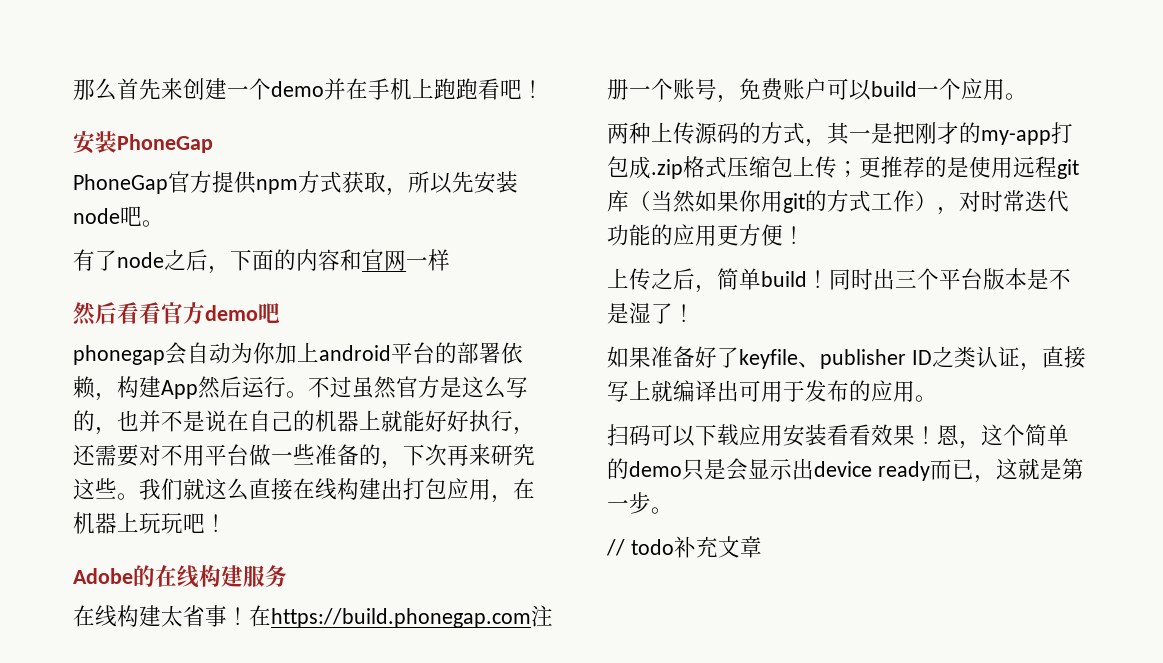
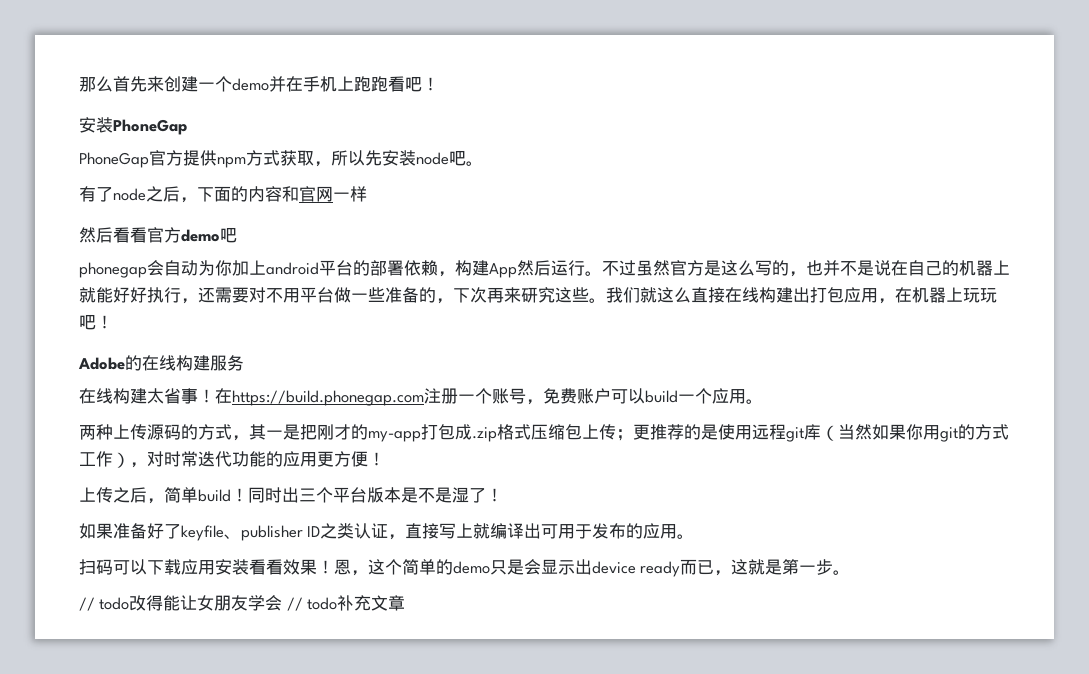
(674, 547) none -> [129,595,338,611] 改得能让女朋友学会 // todo

